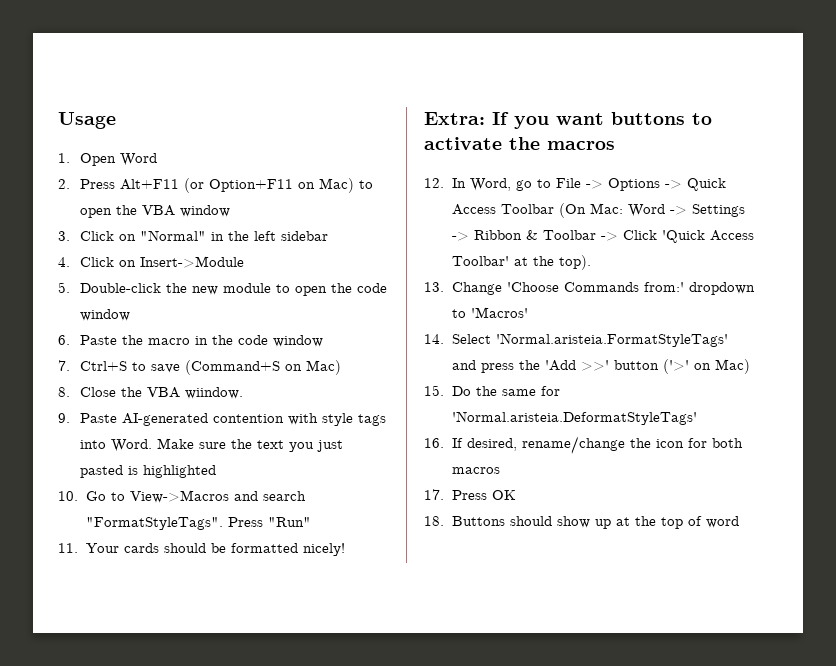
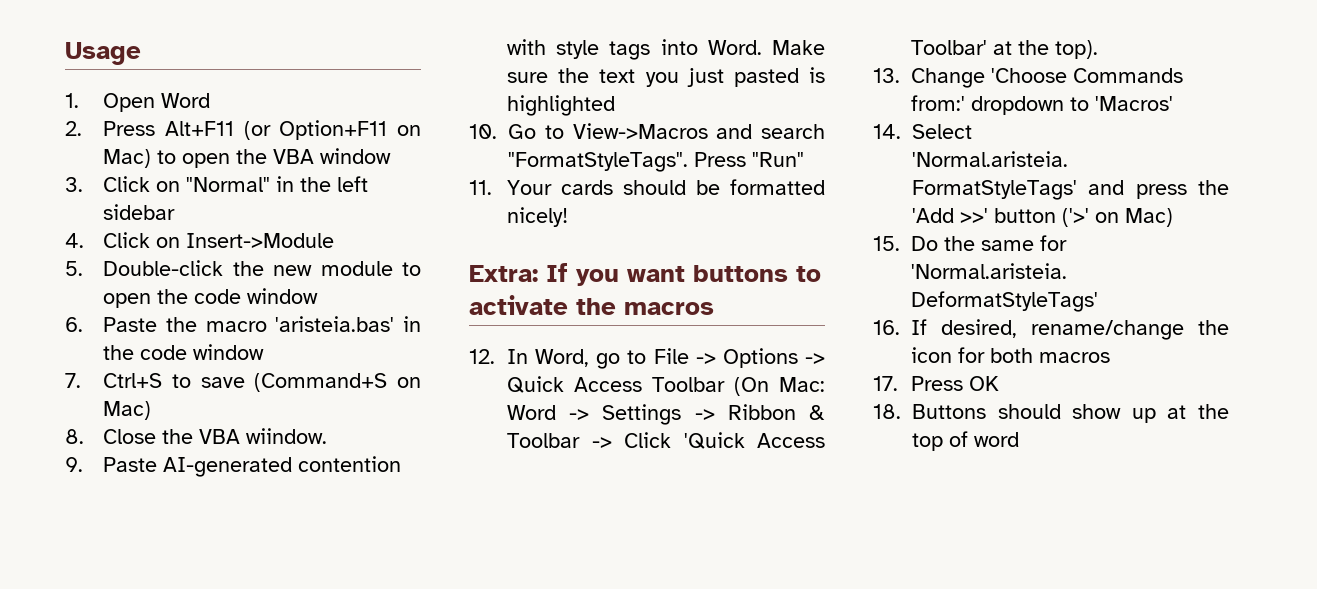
(190, 341) none -> [275,316,395,332] 'aristeia.bas'

